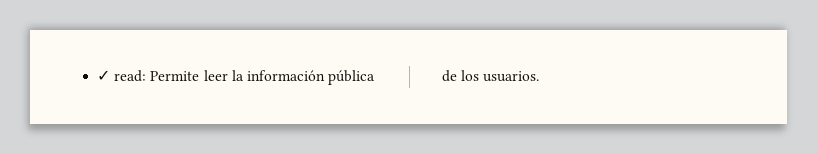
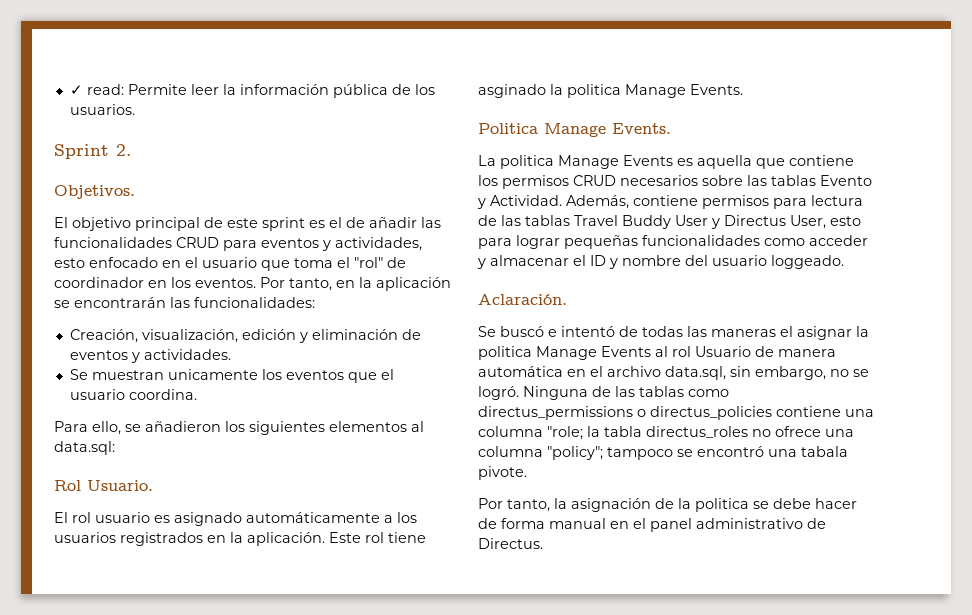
(540, 76) none -> [54,144,131,159] [54,185,135,199] [54,217,441,231] [54,237,422,251] [54,257,406,271] [54,277,451,291] [54,297,315,308] [69,329,421,343] [69,349,231,363] [69,369,394,383] [69,389,197,400] [54,421,424,435] [54,441,115,455] [54,480,153,491] [54,512,417,526] [54,532,426,546] [478,84,743,98] [478,123,671,137] [478,155,854,169] [478,175,872,189] [477,195,863,209] [478,215,861,229] [478,235,868,249] [477,255,844,269] [478,294,567,305] [478,326,869,340] [478,346,836,360] [478,366,869,380] [478,386,729,400] [478,406,874,420] [478,426,854,440] [478,446,848,460] [478,466,527,480] [478,498,857,512] [478,518,826,532] [478,538,543,549] // Sprint 2. // Objetivos. // El objetivo principal de este sprint es el de añadir las funcionalidades CRUD para eventos y actividades, esto enfocado en el usuario que toma el "rol" de coordinador en los eventos. Por tanto, en la aplicación se encontrarán las funcionalidades: // Creación, visualización, edición y eliminación de eventos y actividades. // Se muestran unicamente los eventos que el usuario coordina. // Para ello, se añadieron los siguientes elementos al data.sql: // Rol Usuario. // El rol usuario es asignado automáticamente a los usuarios registrados en la aplicación. Este rol tiene asginado la politica Manage Events. // Politica Manage Events. // La politica Manage Events es aquella que contiene los permisos CRUD necesarios sobre las tablas Evento y Actividad. Además, contiene permisos para lectura de las tablas Travel Buddy User y Directus User, esto para lograr pequeñas funcionalidades como acceder y almacenar el ID y nombre del usuario loggeado. // Aclaración. // Se buscó e intentó de todas las maneras el asignar la politica Manage Events al rol Usuario de manera automática en el archivo data.sql, sin embargo, no se logró. Ninguna de las tablas como directus_permissions o directus_policies contiene una columna "role; la tabla directus_roles no ofrece una columna "policy"; tampoco se encontró una tabala pivote. // Por tanto, la asignación de la politica se debe hacer de forma manual en el panel administrativo de Directus.

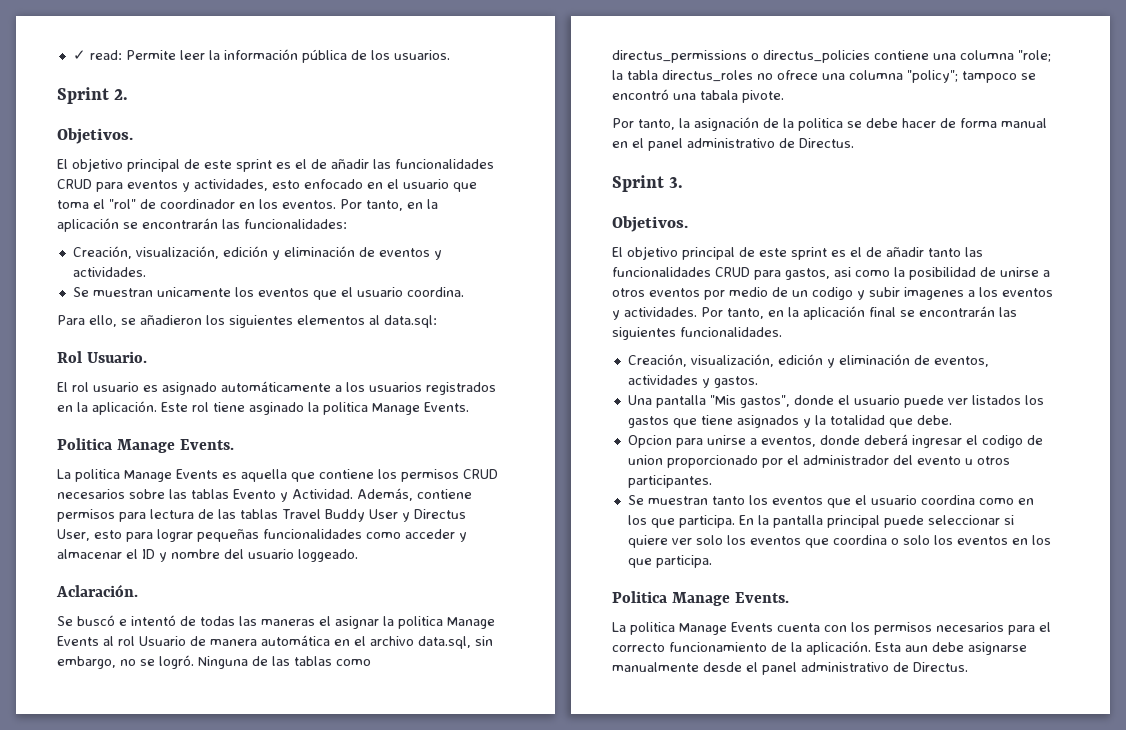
(543, 543) none -> [612,175,684,192] [612,216,688,232] [612,246,983,260] [612,267,1050,280] [612,287,1053,300] [612,306,1017,320] [612,327,782,340] [627,354,989,368] [627,375,758,388] [627,395,1044,408] [627,415,952,428] [627,434,1043,448] [627,455,1010,468] [627,475,712,488] [627,495,1034,508] [627,515,1014,528] [627,535,1051,548] [627,555,712,568] [612,591,789,606] [612,622,1051,635] [612,641,1027,655] [612,662,968,675] // Sprint 3. // Objetivos. // El objetivo principal de este sprint es el de añadir tanto las funcionalidades CRUD para gastos, asi como la posibilidad de unirse a otros eventos por medio de un codigo y subir imagenes a los eventos y actividades. Por tanto, en la aplicación final se encontrarán las siguientes funcionalidades. // Creación, visualización, edición y eliminación de eventos, actividades y gastos. // Una pantalla "Mis gastos", donde el usuario puede ver listados los gastos que tiene asignados y la totalidad que debe. // Opcion para unirse a eventos, donde deberá ingresar el codigo de union proporcionado por el administrador del evento u otros participantes. // Se muestran tanto los eventos que el usuario coordina como en los que participa. En la pantalla principal puede seleccionar si quiere ver solo los eventos que coordina o solo los eventos en los que participa. // Politica Manage Events. // La politica Manage Events cuenta con los permisos necesarios para el correcto funcionamiento de la aplicación. Esta aun debe asignarse manualmente desde el panel administrativo de Directus.

